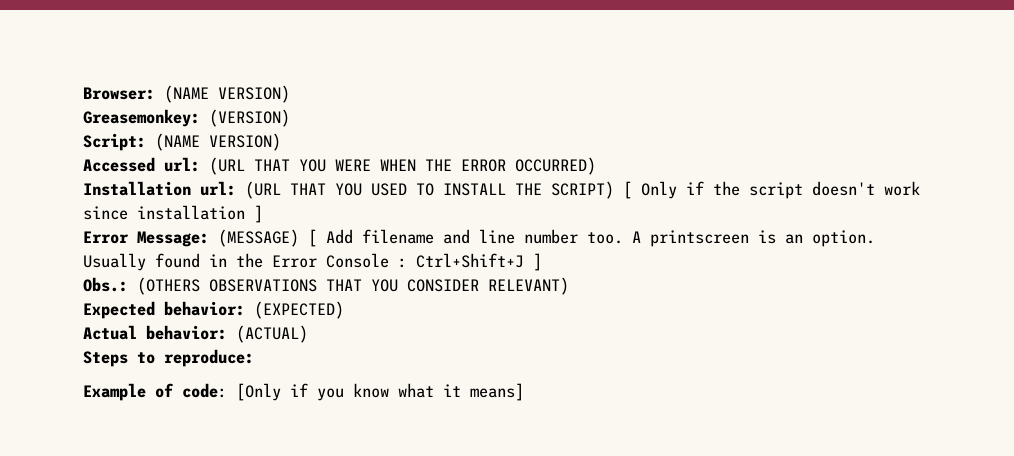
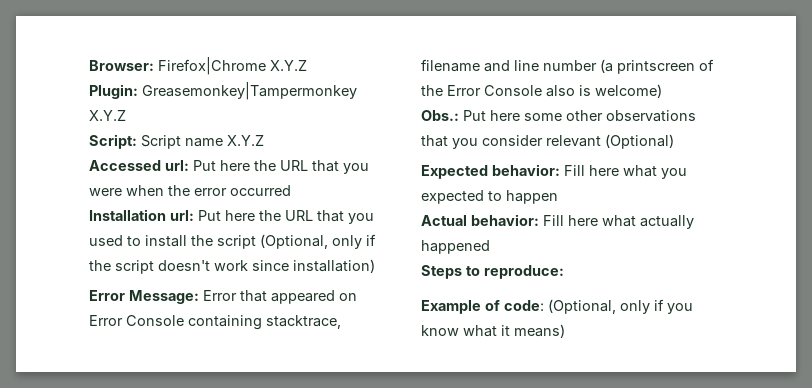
[164,85,290,103] [83,109,290,127] [83,133,281,151] [83,157,596,175] [83,181,677,199] (NAME VERSION) // Greasemonkey: (VERSION) // Script: (NAME VERSION) // Accessed url: (URL THAT YOU WERE WHEN THE ERROR OCCURRED) // Installation url: (URL THAT YOU USED TO INSTALL THE SCRIPT) [ Only -> [158,57,307,75] [89,82,357,100] [89,110,126,121] [89,134,264,149] [89,160,369,174] [89,185,291,196] [89,209,374,224] [89,234,362,249] Firefox|Chrome X.Y.Z // Plugin: Greasemonkey|Tampermonkey X.Y.Z // Script: Script name X.Y.Z // Accessed url: Put here the URL that you were when the error occurred // Installation url: Put here the URL that you used to install the script (Optional, only
[137,205,263,223] installation ] -> [293,259,375,273] installation)
[218,229,875,247] [83,253,542,271] [83,277,569,295] [83,301,344,319] [83,325,308,343] (MESSAGE) [ Add filename and line number too. A printscreen is an option. Usually found in the Error Console : Ctrl+Shift+J ] // Obs.: (OTHERS OBSERVATIONS THAT YOU CONSIDER RELEVANT) // Expected behavior: (EXPECTED) // Actual behavior: (ACTUAL) -> [203,290,357,304] [89,315,341,330] [421,59,714,74] [421,84,662,98] [421,110,696,122] [421,134,674,149] [421,164,687,179] [421,190,558,204] [421,214,694,229] [421,240,490,254] Error that appeared on Error Console containing stacktrace, filename and line number (a printscreen of the Error Console also is welcome) // Obs.: Put here some other observations that you consider relevant (Optional) // Expected behavior: Fill here what you expected to happen // Actual behavior: Fill here what actually happened
[236,383,281,401] [Only -> [548,299,650,314] (Optional, only
[470,383,524,401] means] -> [514,324,565,338] means)

